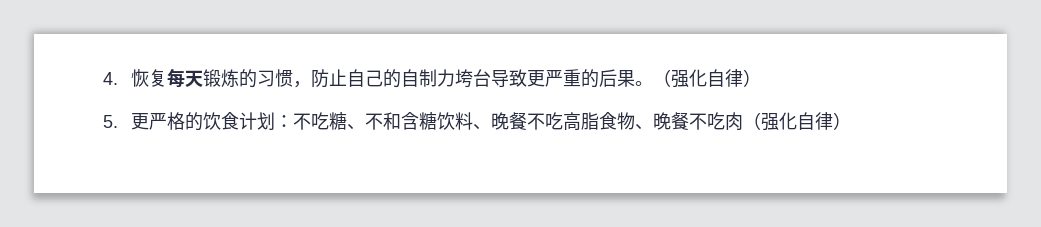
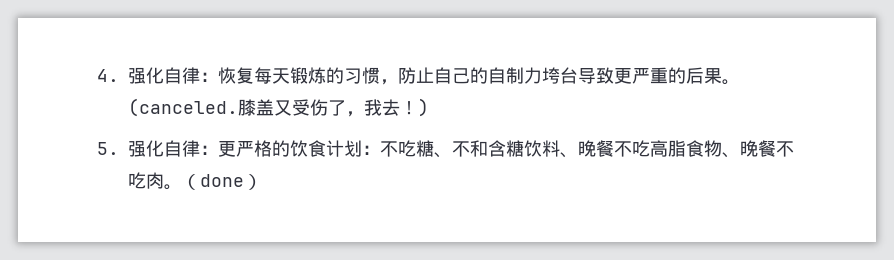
(118, 78) none -> [128,67,218,84] 强化自律：
[652,69,761,88] [103,115,118,128] （强化自律） // 5. -> [128,98,429,117] [97,140,218,157] (canceled.膝盖又受伤了，我去！) // 5.强化自律：
[742,112,833,131] （强化自律 -> [164,174,244,190] 。（done

